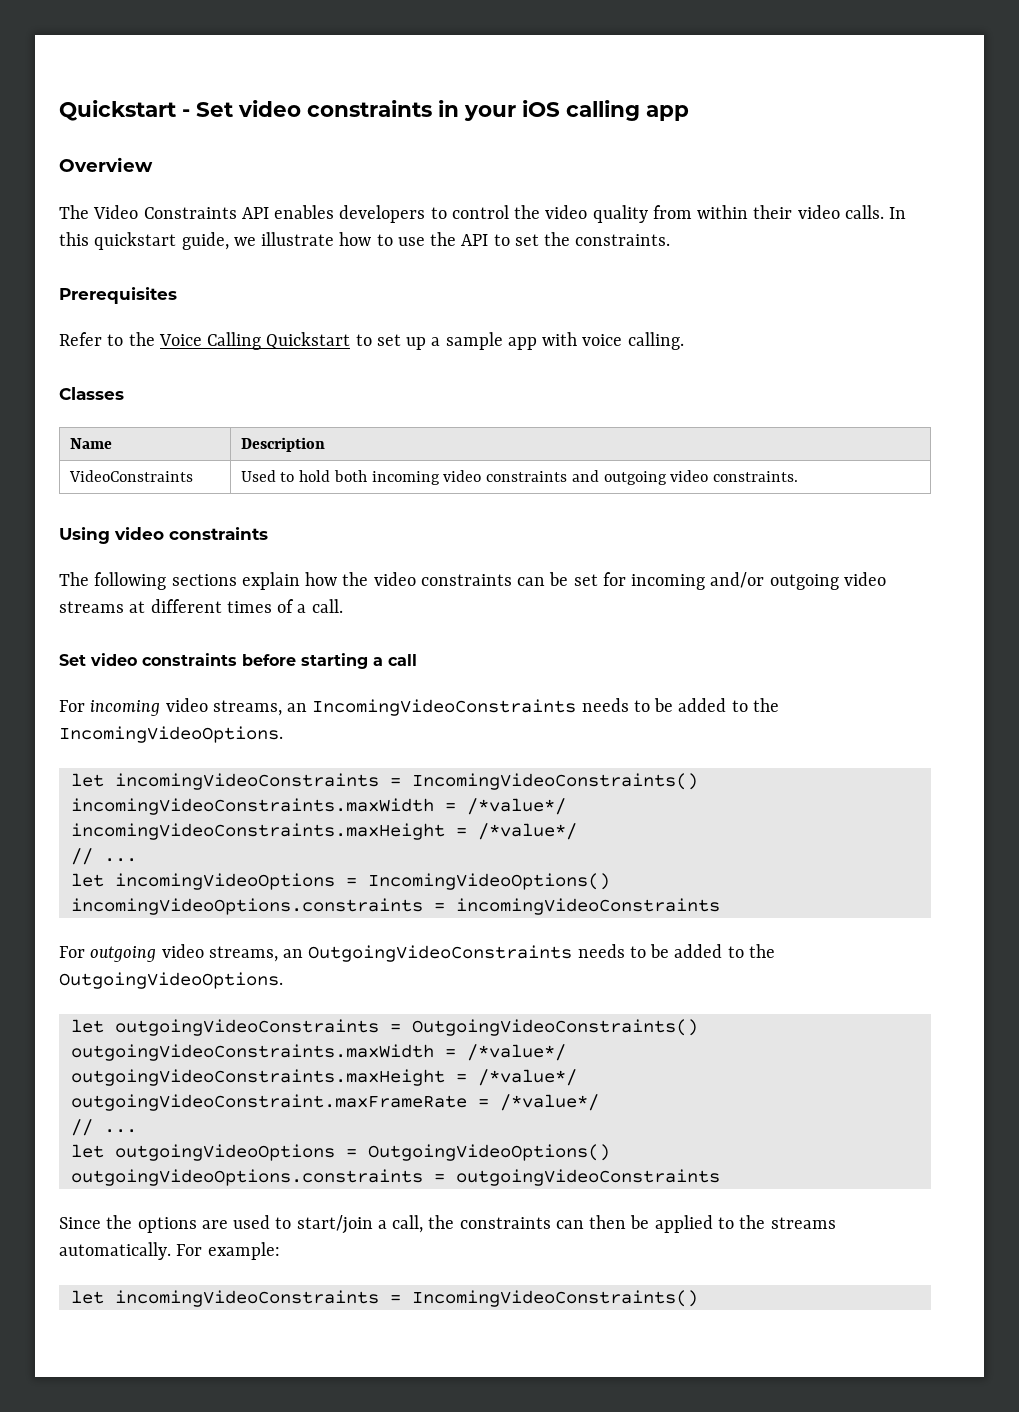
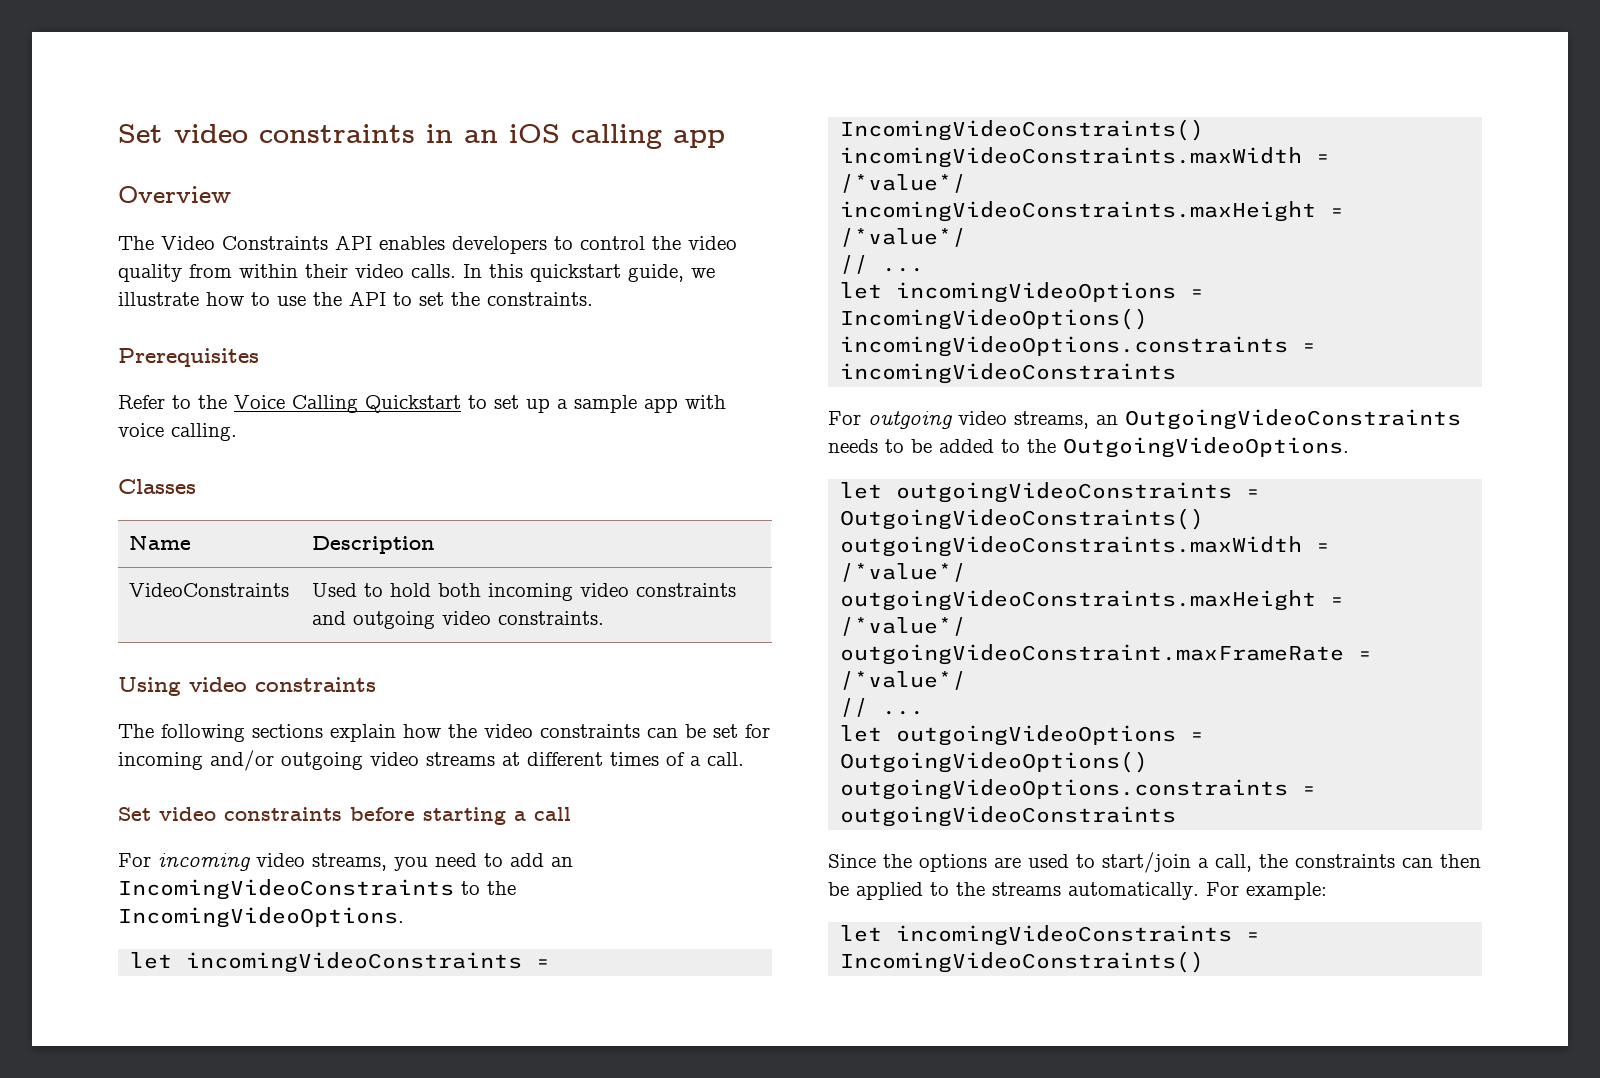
[59,100,190,121] Quickstart - -> (118, 133) none
[464,105,516,121] your -> [464,130,498,143] an
[287,698,727,716] an IncomingVideoConstraints needs to be added -> [394,853,573,871] [118,879,454,900] you need to add an IncomingVideoConstraints

